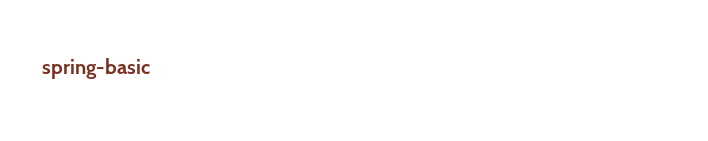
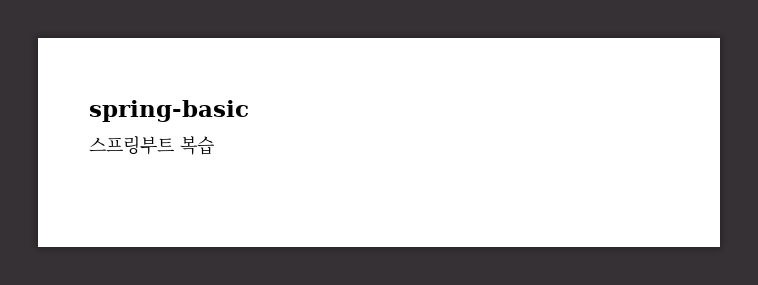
(150, 68) none -> [89,136,214,155] // 스프링부트 복습

